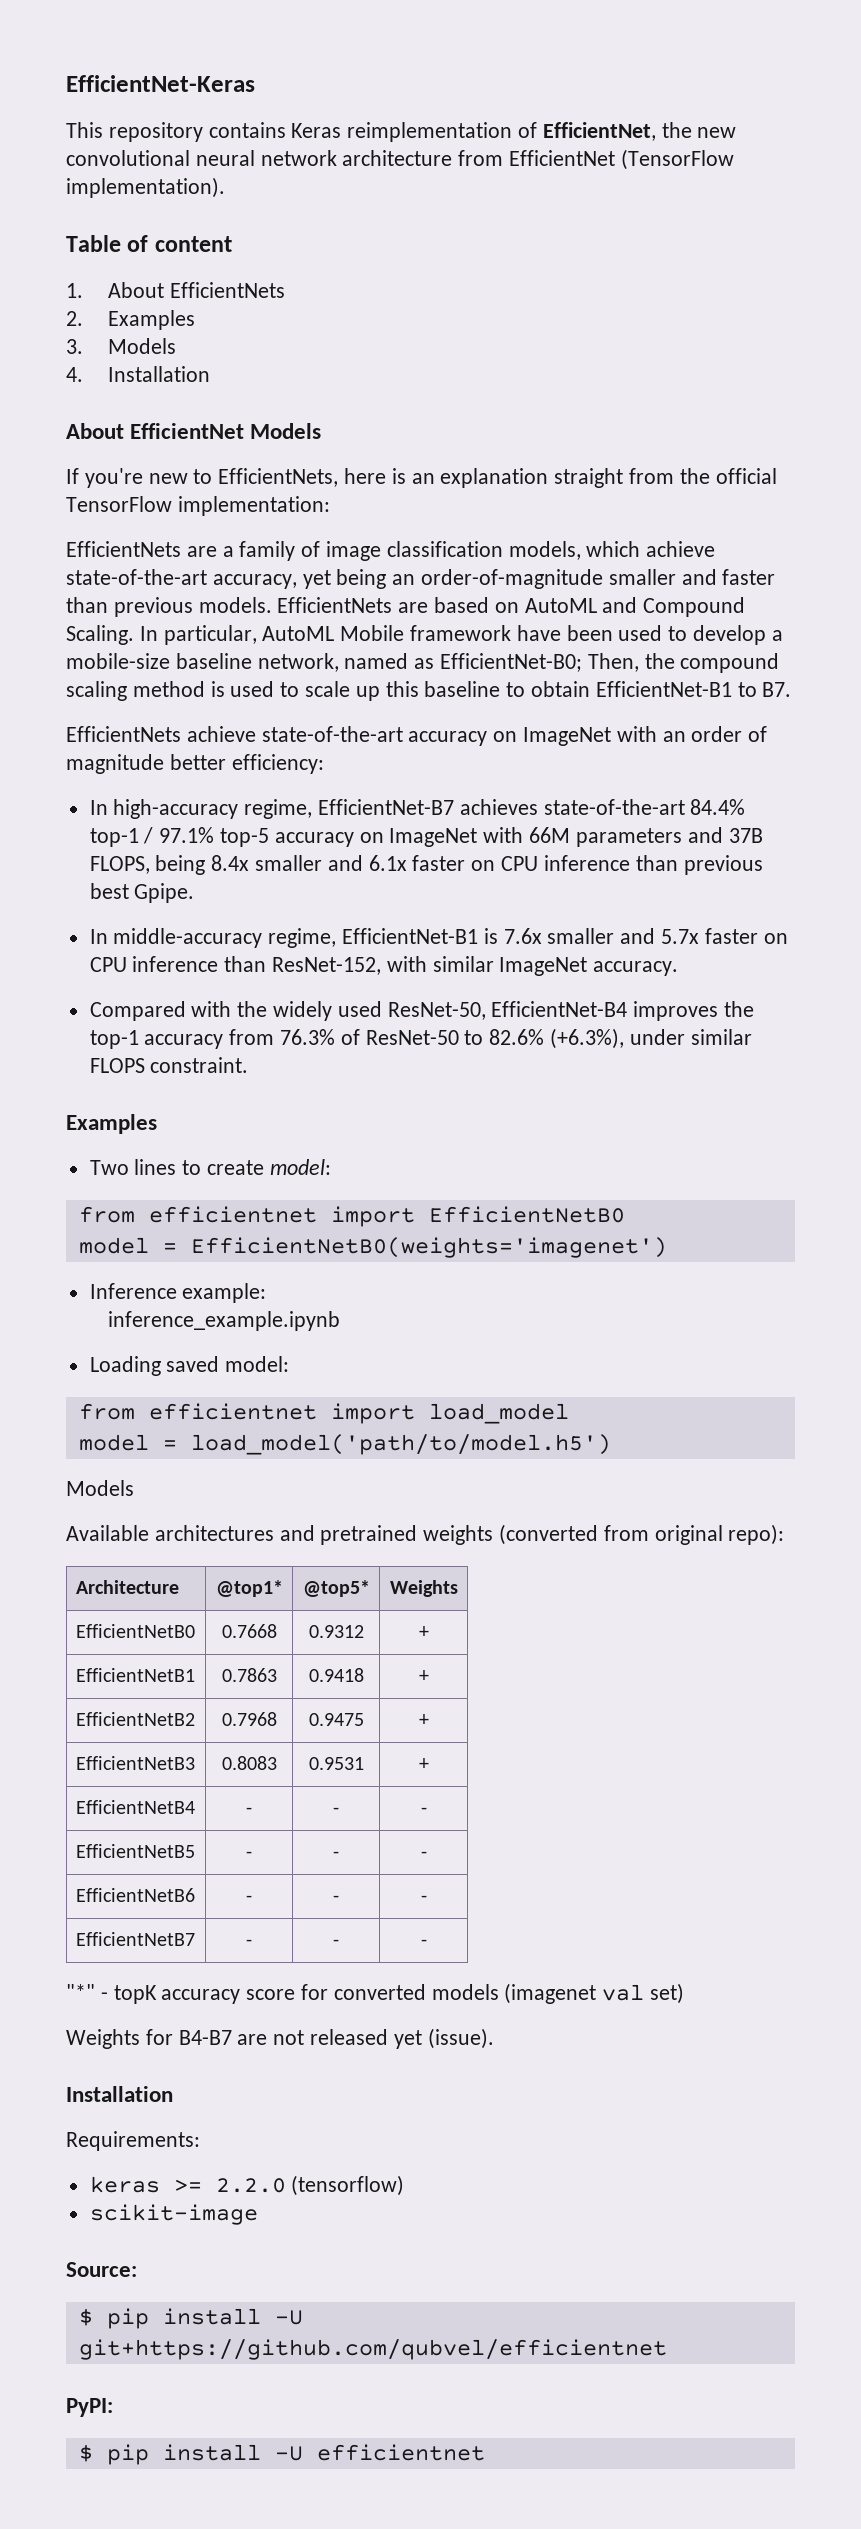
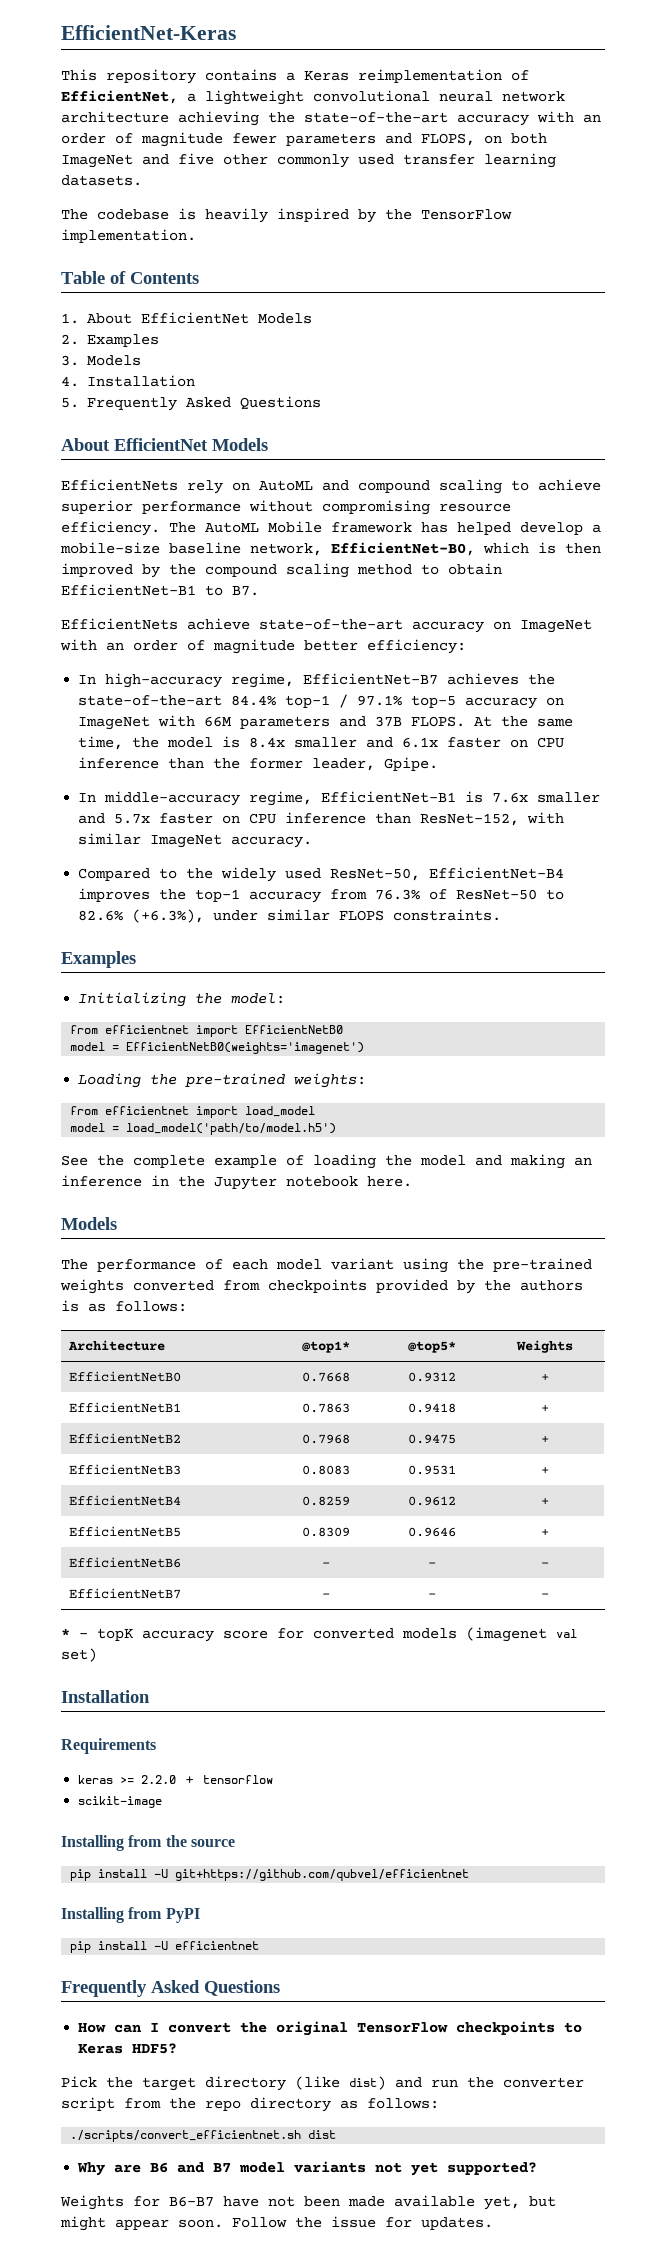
(286, 130) none -> [286,72,295,81] a
[661,122,737,138] the new -> [187,90,304,105] a lightweight
[458,149,734,170] [66,177,225,198] from EfficientNet (TensorFlow implementation). -> [178,111,601,126] [61,132,547,147] [61,153,556,168] [61,175,142,186] [61,208,512,223] [61,229,196,243] achieving the state-of-the-art accuracy with an order of magnitude fewer parameters and FLOPS, on both ImageNet and five other commonly used transfer learning datasets. // The codebase is heavily inspired by the TensorFlow implementation.
[154,236,232,252] content -> [130,272,199,284] Contents
[170,282,286,298] EfficientNets -> [140,312,312,324] EfficientNet Models
[66,423,322,439] [66,468,777,488] [66,496,330,516] [66,541,716,561] [66,569,776,589] [66,597,746,617] [66,625,688,645] // About EfficientNet Models // If you're new to EfficientNets, here is an explanation straight from the official TensorFlow implementation: // EfficientNets are a family of image classification models, which achieve state-of-the-art accuracy, yet being an order-of-magnitude smaller and faster than previous models. EfficientNets are based on AutoML and Compound Scaling. In particular, AutoML Mobile framework have been used to -> [61,396,321,411] [61,438,268,451] [61,479,601,494] [61,500,511,515] [61,521,511,536] // 5. Frequently Asked Questions // About EfficientNet Models // EfficientNets rely on AutoML and compound scaling to achieve superior performance without compromising resource efficiency. The AutoML Mobile framework has helped
[344,653,780,673] [66,681,501,701] named as EfficientNet-B0; Then, the compound scaling method is used to scale up this baseline -> [331,542,601,556] [61,563,412,578] EfficientNet-B0, which is then improved by the compound scaling method
(538, 807) none -> [528,674,556,685] the
[89,855,206,875] FLOPS, being -> [411,716,574,727] [78,736,241,750] FLOPS. At the same time, the model is
[683,855,763,875] [89,883,129,899] previous best -> [213,758,376,771] the former leader,
[191,1001,232,1017] with -> [159,868,178,879] to
[150,1057,249,1073] [66,1114,157,1134] [89,1159,265,1175] constraint. // Examples // Two lines to create -> [393,909,502,921] [61,951,136,968] [78,992,223,1007] constraints. // Examples // Initializing the
[89,1283,267,1303] [108,1311,341,1331] [89,1356,290,1376] Inference example: // inference_example.ipynb // Loading saved model: -> [78,1073,367,1088] Loading the pre-trained weights:
[66,1480,134,1496] [66,1524,785,1545] Models // Available architectures and pretrained weights (converted from original repo): -> [61,1154,592,1169] [61,1175,412,1190] [61,1217,117,1230] [61,1258,592,1273] [60,1279,583,1294] [61,1300,187,1312] See the complete example of loading the model and making an inference in the Jupyter notebook here. // Models // The performance of each model variant using the pre-trained weights converted from checkpoints provided by the authors is as follows:
[246,1807,252,1814] [333,1807,339,1814] [420,1807,427,1814] [75,1844,195,1858] [246,1851,252,1858] [333,1851,339,1858] [420,1851,427,1858] - | - | - // EfficientNetB5 | - | - | - -> [301,1496,350,1506] [407,1496,456,1506] [540,1498,549,1505] [68,1526,181,1537] [301,1527,350,1537] [407,1527,456,1537] [540,1529,549,1536] 0.8259 | 0.9612 | + // EfficientNetB5 | 0.8309 | 0.9646 | +
[66,1984,95,2000] "*" -> [61,1628,70,1638] *
[66,2028,494,2049] [66,2086,173,2102] [66,2131,200,2151] // Weights for B4-B7 are not released yet (issue). // Installation // Requirements: -> [61,1690,150,1703] [61,1738,156,1754] // Installation // Requirements
[291,2175,405,2196] (tensorflow) -> [185,1775,274,1784] + tensorflow
[66,2262,137,2277] [78,2308,93,2326] Source: // $ -> [61,1835,235,1851] Installing from the source //
[66,2398,113,2417] [78,2444,93,2462] PyPI: // $ -> [61,1907,200,1923] Installing from PyPI //
(485, 2452) none -> [61,1980,280,1997] [78,2021,583,2036] [78,2043,178,2054] [61,2076,584,2091] [61,2097,439,2112] [70,2130,337,2142] [77,2161,538,2176] [60,2195,556,2210] [60,2216,493,2231] // Frequently Asked Questions // How can I convert the original TensorFlow checkpoints to Keras HDF5? // Pick the target directory (like dist) and run the converter script from the repo directory as follows: // ./scripts/convert_efficientnet.sh dist // Why are B6 and B7 model variants not yet supported? // Weights for B6-B7 have not been made available yet, but might appear soon. Follow the issue for updates.

